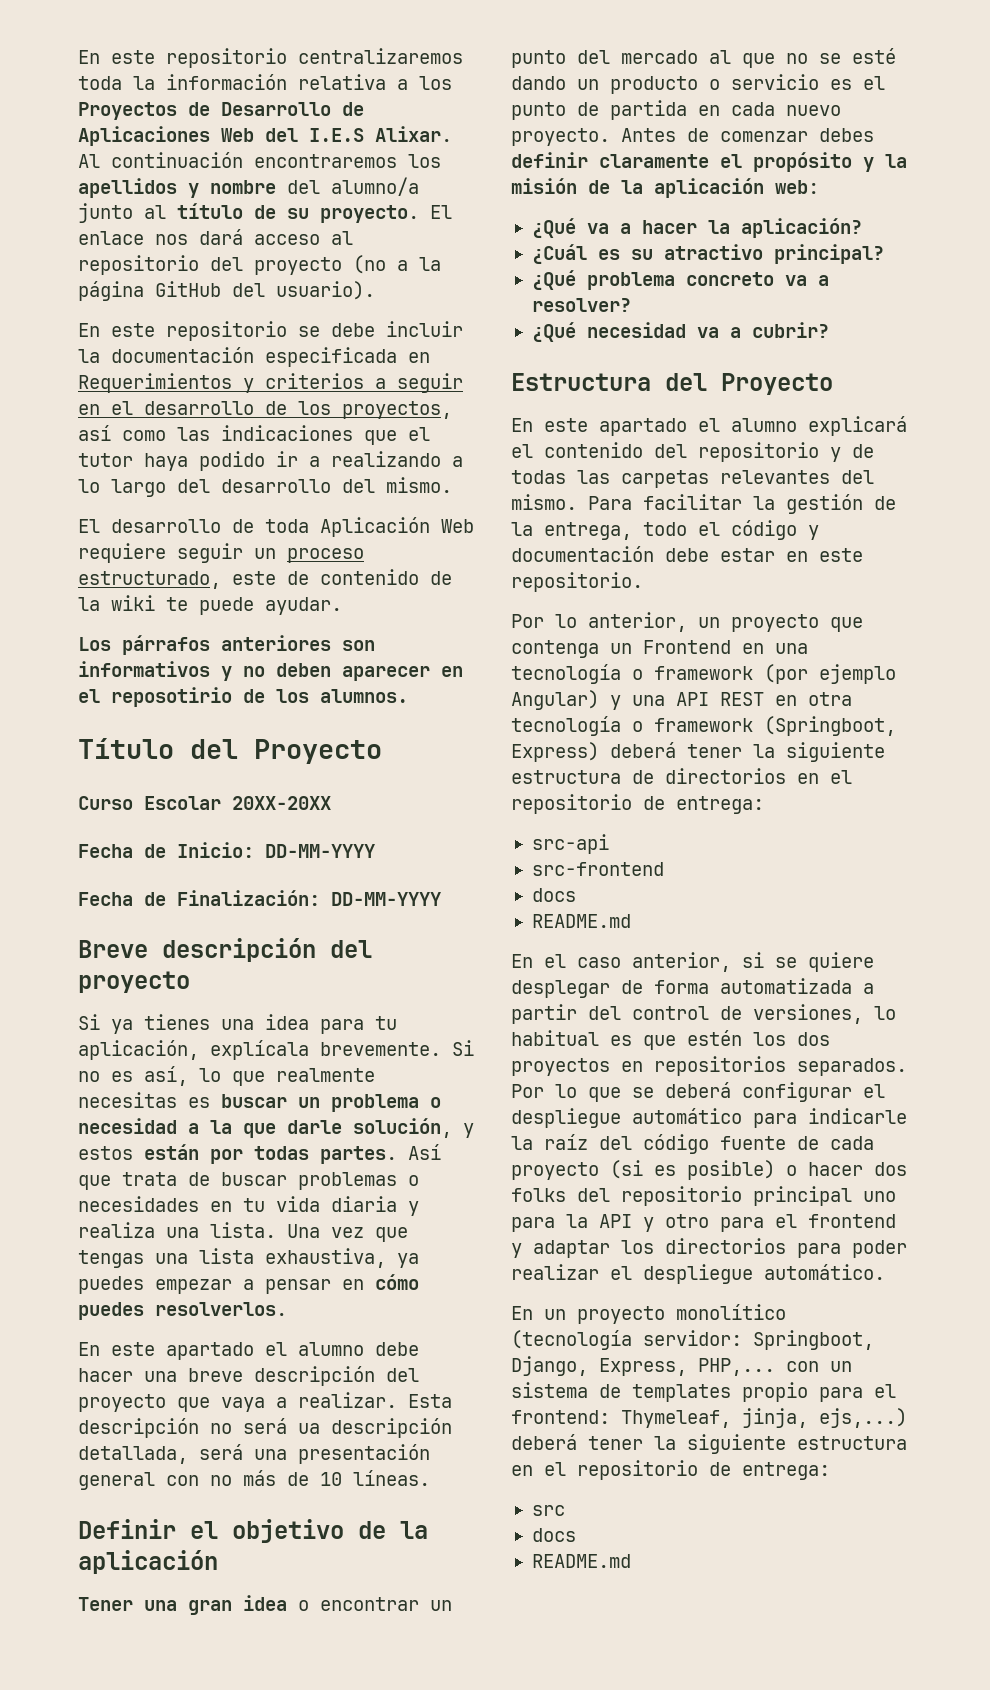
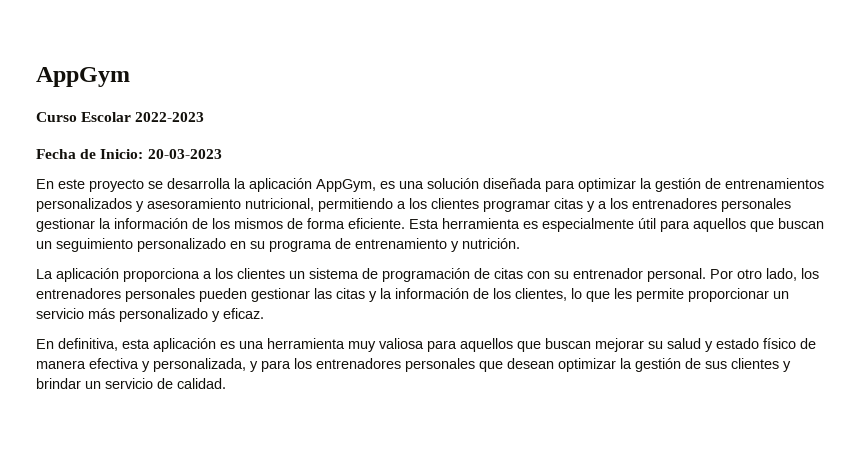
[78,48,463,68] [78,74,452,90] [78,102,364,120] [78,126,452,146] [78,152,441,168] [78,177,419,198] [78,203,452,223] [78,229,353,245] [78,255,441,275] [78,281,375,301] [78,321,463,341] [78,347,430,367] [78,373,463,393] [78,401,452,419] [78,425,430,445] [78,451,463,471] [78,477,452,497] [78,517,474,537] [78,543,364,563] [78,569,452,589] [78,595,342,615] [78,635,375,655] [78,661,463,681] [78,687,408,707] [78,738,382,764] En este repositorio centralizaremos toda la información relativa a los Proyectos de Desarrollo de Aplicaciones Web del I.E.S Alixar. Al continuación encontraremos los apellidos y nombre del alumno/a junto al título de su proyecto. El enlace nos dará acceso al repositorio del proyecto (no a la página GitHub del usuario). // En este repositorio se debe incluir la documentación especificada en Requerimientos y criterios a seguir en el desarrollo de los proyectos, así como las indicaciones que el tutor haya podido ir a realizando a lo largo del desarrollo del mismo. // El desarrollo de toda Aplicación Web requiere seguir un proceso estructurado, este de contenido de la wiki te puede ayudar. // Los párrafos anteriores son informativos y no deben aparecer en el reposotirio de los alumnos. // Título del Proyecto -> [36,67,130,87] AppGym
[232,796,331,810] 20XX-20XX -> [135,112,205,122] 2022-2023
[265,844,375,858] [78,890,441,906] [78,938,372,962] [78,971,190,993] [78,1014,397,1034] [78,1040,474,1060] [78,1066,375,1086] [78,1092,441,1112] [78,1118,474,1138] [78,1144,441,1164] [78,1172,419,1190] [78,1196,419,1216] [78,1222,408,1242] [78,1248,419,1268] [78,1274,419,1294] [78,1302,287,1320] [78,1342,419,1360] [78,1366,419,1386] [78,1392,452,1412] [78,1418,452,1438] [78,1444,430,1464] [78,1470,430,1490] [78,1519,428,1543] [78,1550,218,1574] [78,1595,452,1615] [511,48,896,68] [511,74,885,94] [511,100,841,120] [511,128,874,146] [511,152,907,172] [511,178,819,198] [531,218,862,238] [531,244,884,264] [531,270,829,290] [531,298,631,312] [531,322,829,342] [511,373,833,395] [511,416,907,436] [511,442,874,462] [511,470,874,488] [511,494,896,514] [511,520,819,540] [511,546,863,562] [511,572,643,592] [511,612,863,632] [511,640,808,658] [511,664,896,684] [511,690,852,710] [511,716,896,736] [511,742,885,762] [511,768,852,784] [511,794,764,814] [531,834,609,854] [531,862,664,876] [531,888,576,902] [531,914,631,928] [511,952,874,972] [511,978,874,998] [511,1004,896,1024] [511,1030,830,1050] [511,1056,907,1076] [511,1082,885,1102] [511,1108,907,1128] [511,1134,874,1154] [511,1160,907,1180] [511,1186,896,1206] [511,1214,896,1232] [511,1238,907,1258] [511,1264,885,1284] [511,1304,786,1324] [511,1330,874,1350] [511,1356,852,1376] [511,1382,896,1402] [511,1408,907,1428] [511,1434,907,1454] [511,1460,830,1480] [531,1505,565,1516] [531,1528,576,1542] [531,1554,631,1568] DD-MM-YYYY // Fecha de Finalización: DD-MM-YYYY // Breve descripción del proyecto // Si ya tienes una idea para tu aplicación, explícala brevemente. Si no es así, lo que realmente necesitas es buscar un problema o necesidad a la que darle solución, y estos están por todas partes. Así que trata de buscar problemas o necesidades en tu vida diaria y realiza una lista. Una vez que tengas una lista exhaustiva, ya puedes empezar a pensar en cómo puedes resolverlos. // En este apartado el alumno debe hacer una breve descripción del proyecto que vaya a realizar. Esta descripción no será ua descripción detallada, será una presentación general con no más de 10 líneas. // Definir el objetivo de la aplicación // Tener una gran idea o encontrar un punto del mercado al que no se esté dando un producto o servicio es el punto de partida en cada nuevo proyecto. Antes de comenzar debes definir claramente el propósito y la misión de la aplicación web: // ¿Qué va a hacer la aplicación? // ¿Cuál es su atractivo principal? // ¿Qué problema concreto va a resolver? // ¿Qué necesidad va a cubrir? // Estructura del Proyecto // En este apartado el alumno explicará el contenido del repositorio y de todas las carpetas relevantes del mismo. Para facilitar la gestión de la entrega, todo el código y documentación debe estar en este repositorio. // Por lo anterior, un proyecto que contenga un Frontend en una tecnología o framework (por ejemplo Angular) y una API REST en otra tecnología o framework (Springboot, Express) deberá tener la siguiente estructura de directorios en el repositorio de entrega: // src-api // src-frontend // docs // README.md // En el caso anterior, si se quiere desplegar de forma automatizada a partir del control de versiones, lo habitual es que estén los dos proyectos en repositorios separados. Por lo que se deberá configurar el despliegue automático para indicarle la raíz del código fuente de cada proyecto (si es posible) o hacer dos folks del repositorio principal uno para la API y otro para el frontend y adaptar los directorios para poder realizar el despliegue automático. // En un proyecto monolítico (tecnología servidor: Springboot, Django, Express, PHP,... con un sistema de templates propio para el frontend: Thymeleaf, jinja, ejs,...) deberá tener la siguiente estructura en el repositorio de entrega: // src // docs // README.md -> [147,149,222,159] [36,178,824,192] [36,198,791,212] [36,218,824,232] [36,238,520,252] [36,268,819,282] [36,288,789,302] [36,308,264,322] [36,338,816,352] [36,358,791,372] [36,378,226,389] 20-03-2023 // En este proyecto se desarrolla la aplicación AppGym, es una solución diseñada para optimizar la gestión de entrenamientos personalizados y asesoramiento nutricional, permitiendo a los clientes programar citas y a los entrenadores personales gestionar la información de los mismos de forma eficiente. Esta herramienta es especialmente útil para aquellos que buscan un seguimiento personalizado en su programa de entrenamiento y nutrición. // La aplicación proporciona a los clientes un sistema de programación de citas con su entrenador personal. Por otro lado, los entrenadores personales pueden gestionar las citas y la información de los clientes, lo que les permite proporcionar un servicio más personalizado y eficaz. // En definitiva, esta aplicación es una herramienta muy valiosa para aquellos que buscan mejorar su salud y estado físico de manera efectiva y personalizada, y para los entrenadores personales que desean optimizar la gestión de sus clientes y brindar un servicio de calidad.

